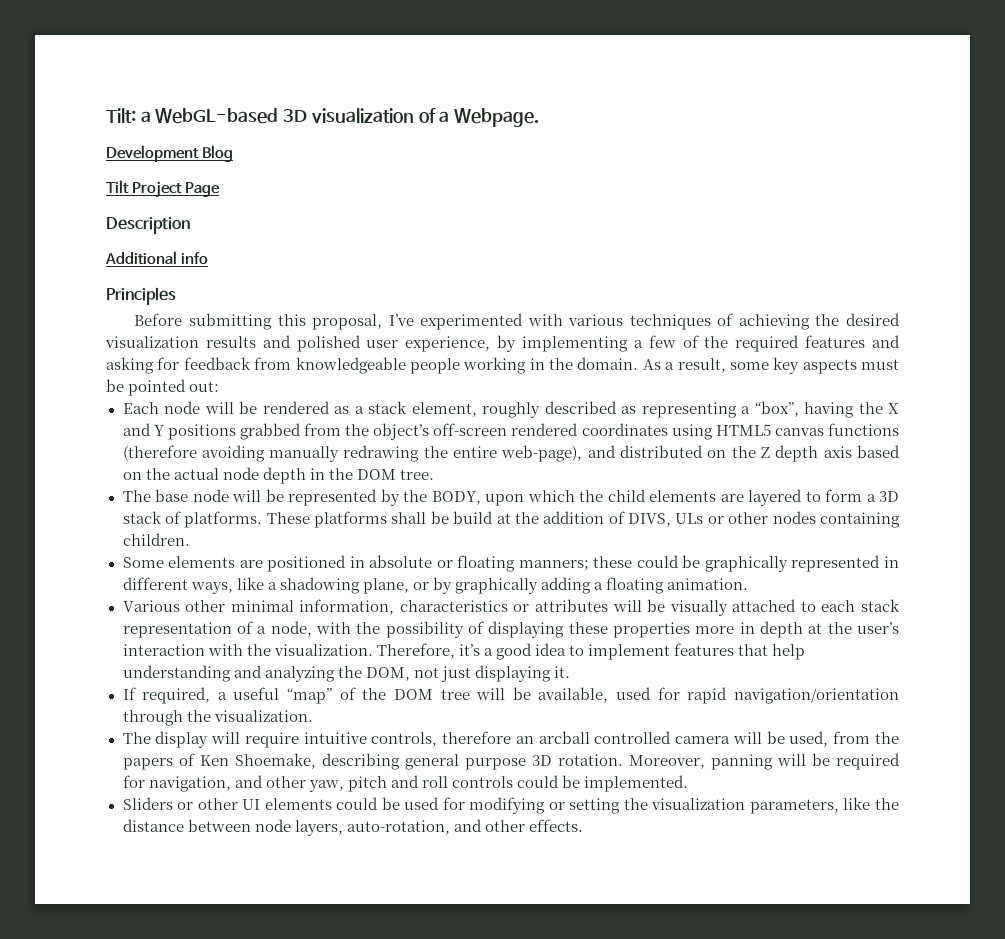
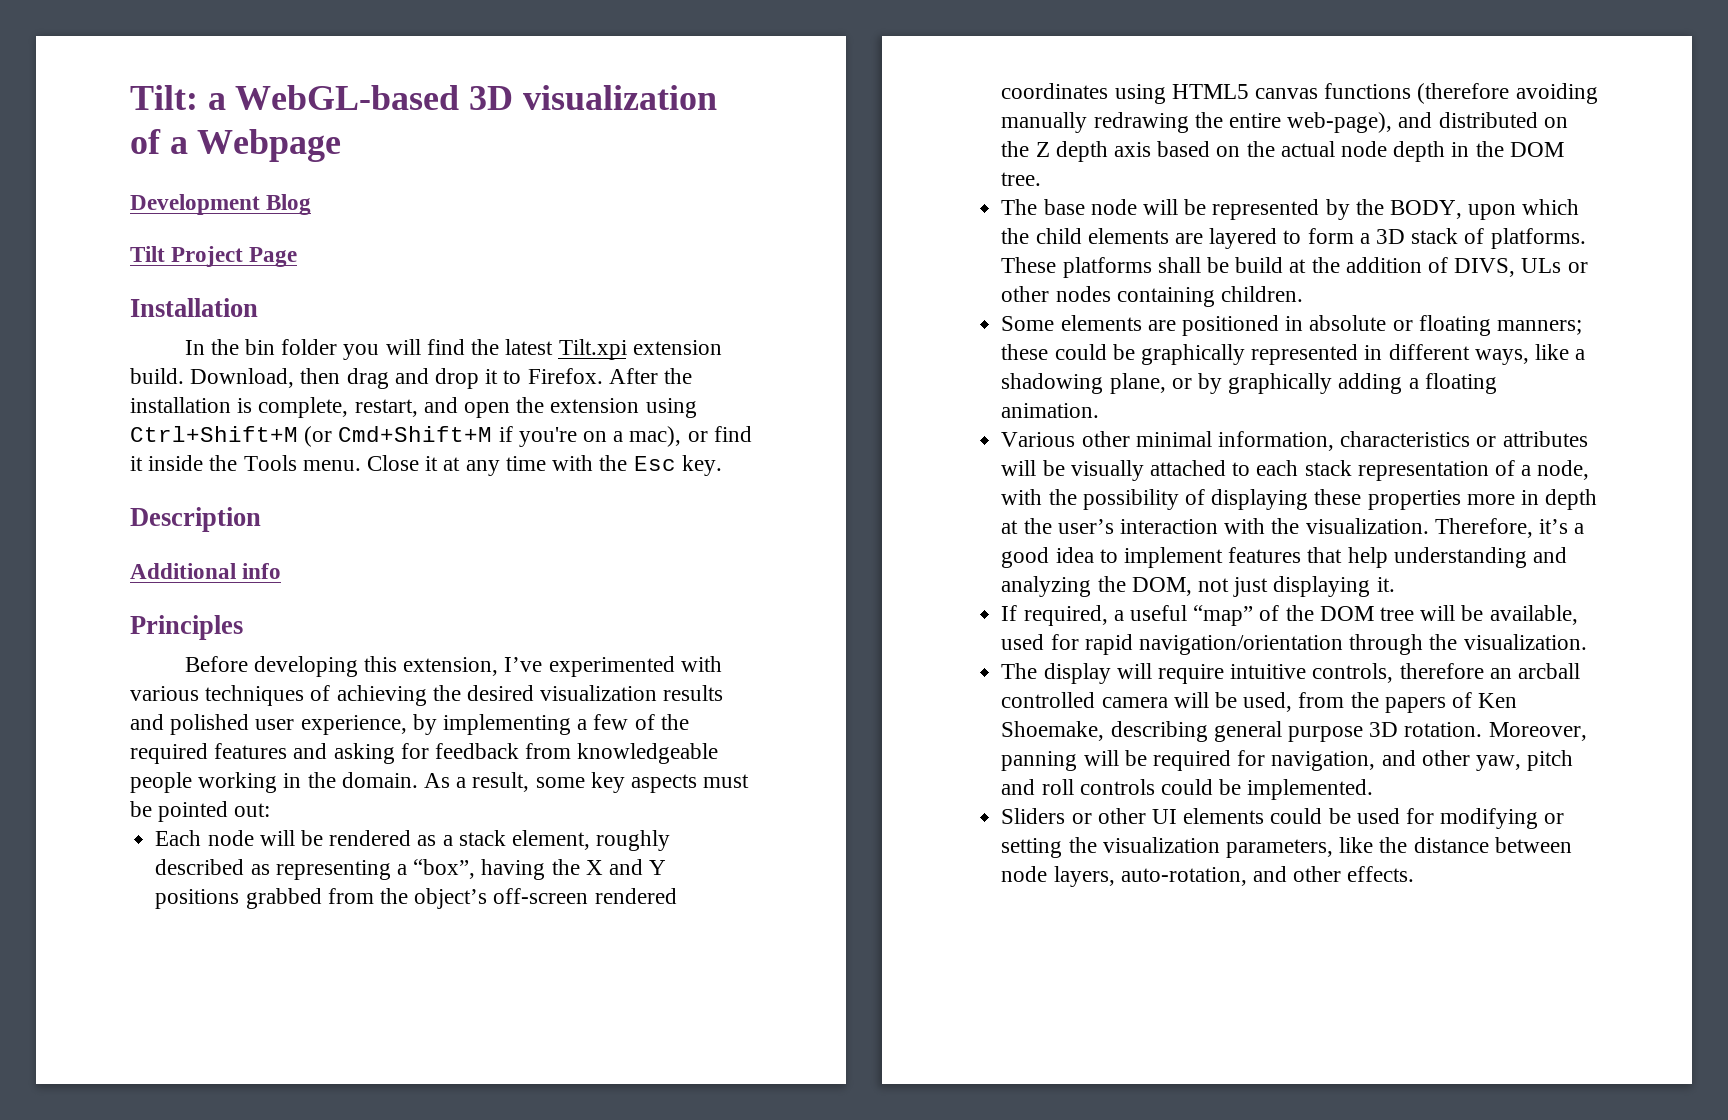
[454,108,540,127] Webpage. -> [197,129,342,162] Webpage
(221, 189) none -> [130,298,258,317] [184,339,722,360] [130,368,693,389] [130,397,697,418] [130,426,752,447] [130,455,722,476] // Installation // In the bin folder you will find the latest Tilt.xpi extension build. Download, then drag and drop it to Firefox. After the installation is complete, restart, and open the extension using Ctrl+Shift+M (or Cmd+Shift+M if you're on a mac), or find it inside the Tools menu. Close it at any time with the Esc key.
[189,313,383,330] submitting this proposal, -> [253,656,499,677] developing this extension,

